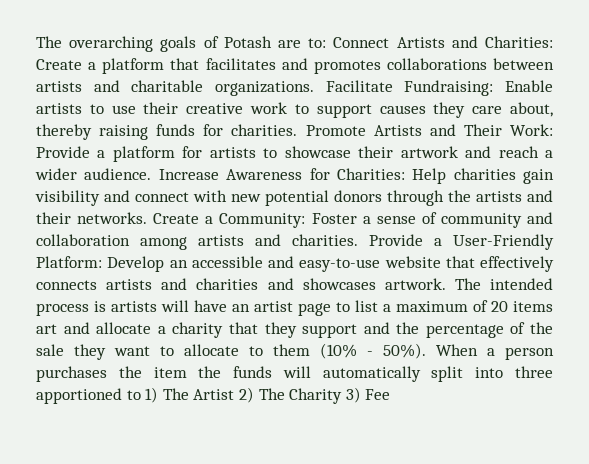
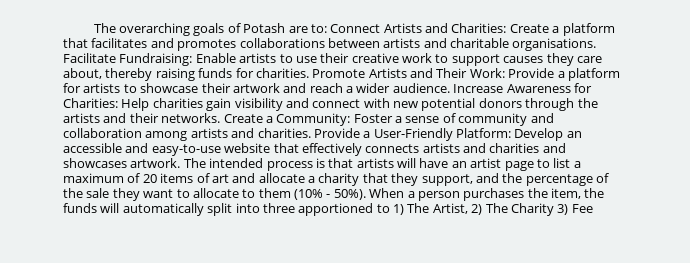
[214,81,314,96] organizations. -> [512,38,597,51] organisations.
(106, 306) none -> [328,158,354,168] that
(553, 306) none -> [196,173,210,183] of
[302,324,358,338] support -> [421,174,473,186] support,
[153,367,187,378] item -> [551,188,581,199] item,
[193,389,235,400] Artist -> [432,203,468,214] Artist,

